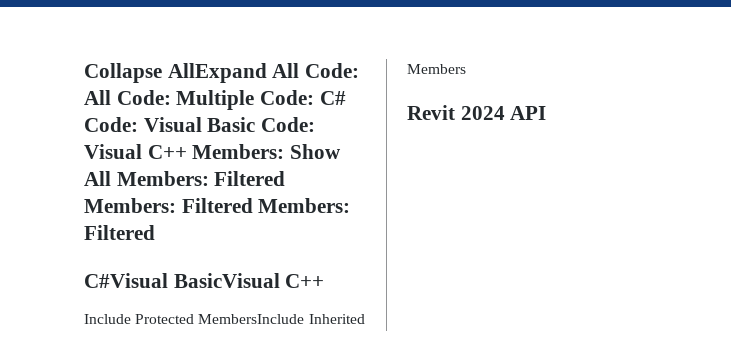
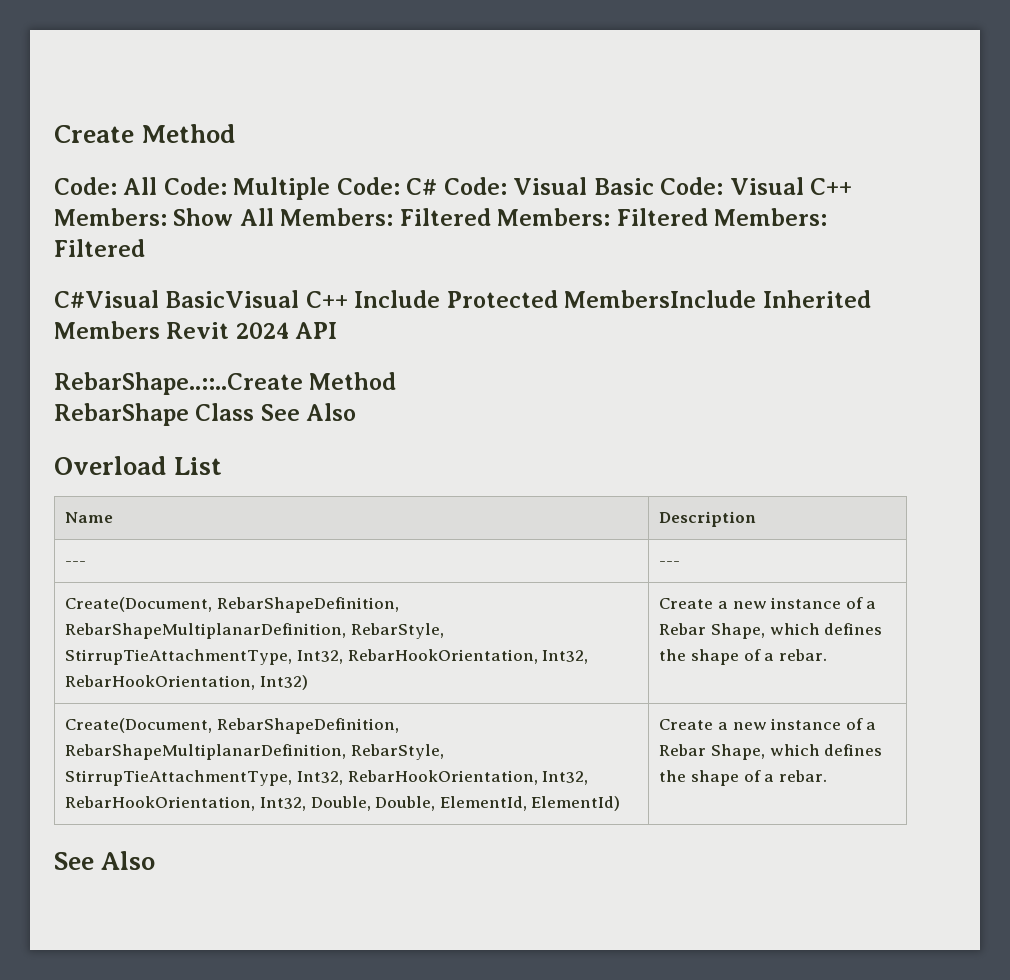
[84,63,300,83] Collapse AllExpand All -> [54,124,237,143] Create Method //
(325, 281) // -> (348, 299) none
(466, 69) // -> (160, 330) none
(547, 113) none -> [54,372,397,395] [54,403,357,426] [54,456,223,475] [65,512,114,523] [659,511,757,527] [65,561,87,566] [659,561,681,566] [65,597,399,613] [65,623,444,639] [65,649,589,665] [65,675,308,690] [659,597,877,609] [659,623,883,639] [659,649,827,665] [65,718,399,734] [65,744,444,760] [65,770,589,786] [65,796,621,811] [659,718,877,730] [659,744,883,760] [659,770,827,786] [54,851,156,870] // RebarShape..::..Create Method // RebarShape Class See Also // Overload List // Name | Description // --- | --- // Create(Document, RebarShapeDefinition, RebarShapeMultiplanarDefinition, RebarStyle, StirrupTieAttachmentType, Int32, RebarHookOrientation, Int32, RebarHookOrientation, Int32) | Create a new instance of a Rebar Shape, which defines the shape of a rebar. // Create(Document, RebarShapeDefinition, RebarShapeMultiplanarDefinition, RebarStyle, StirrupTieAttachmentType, Int32, RebarHookOrientation, Int32, RebarHookOrientation, Int32, Double, Double, ElementId, ElementId) | Create a new instance of a Rebar Shape, which defines the shape of a rebar. // See Also

